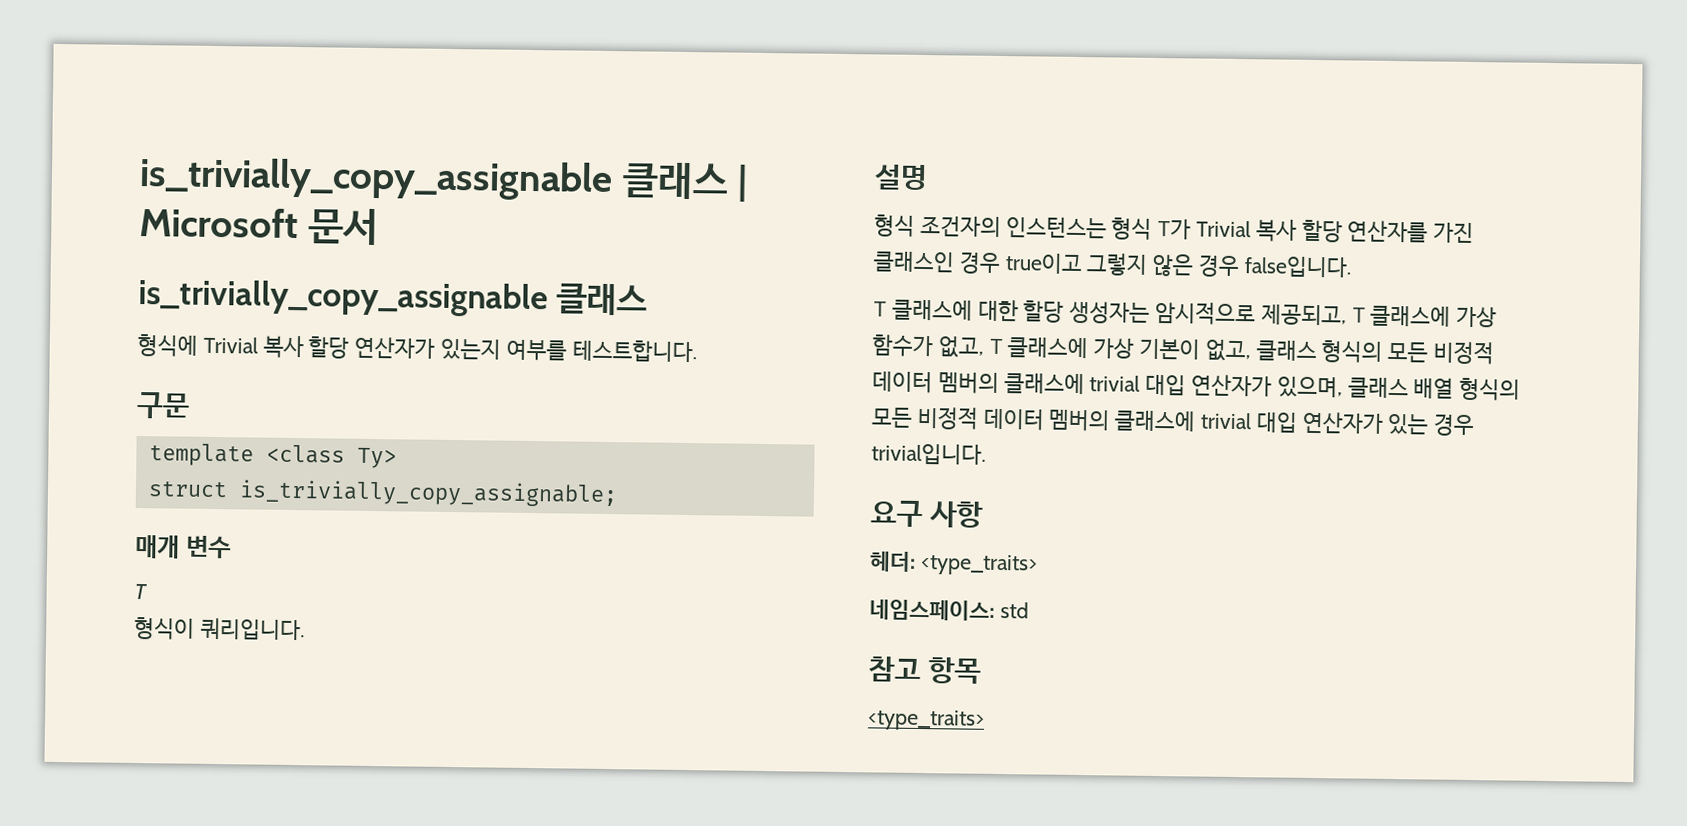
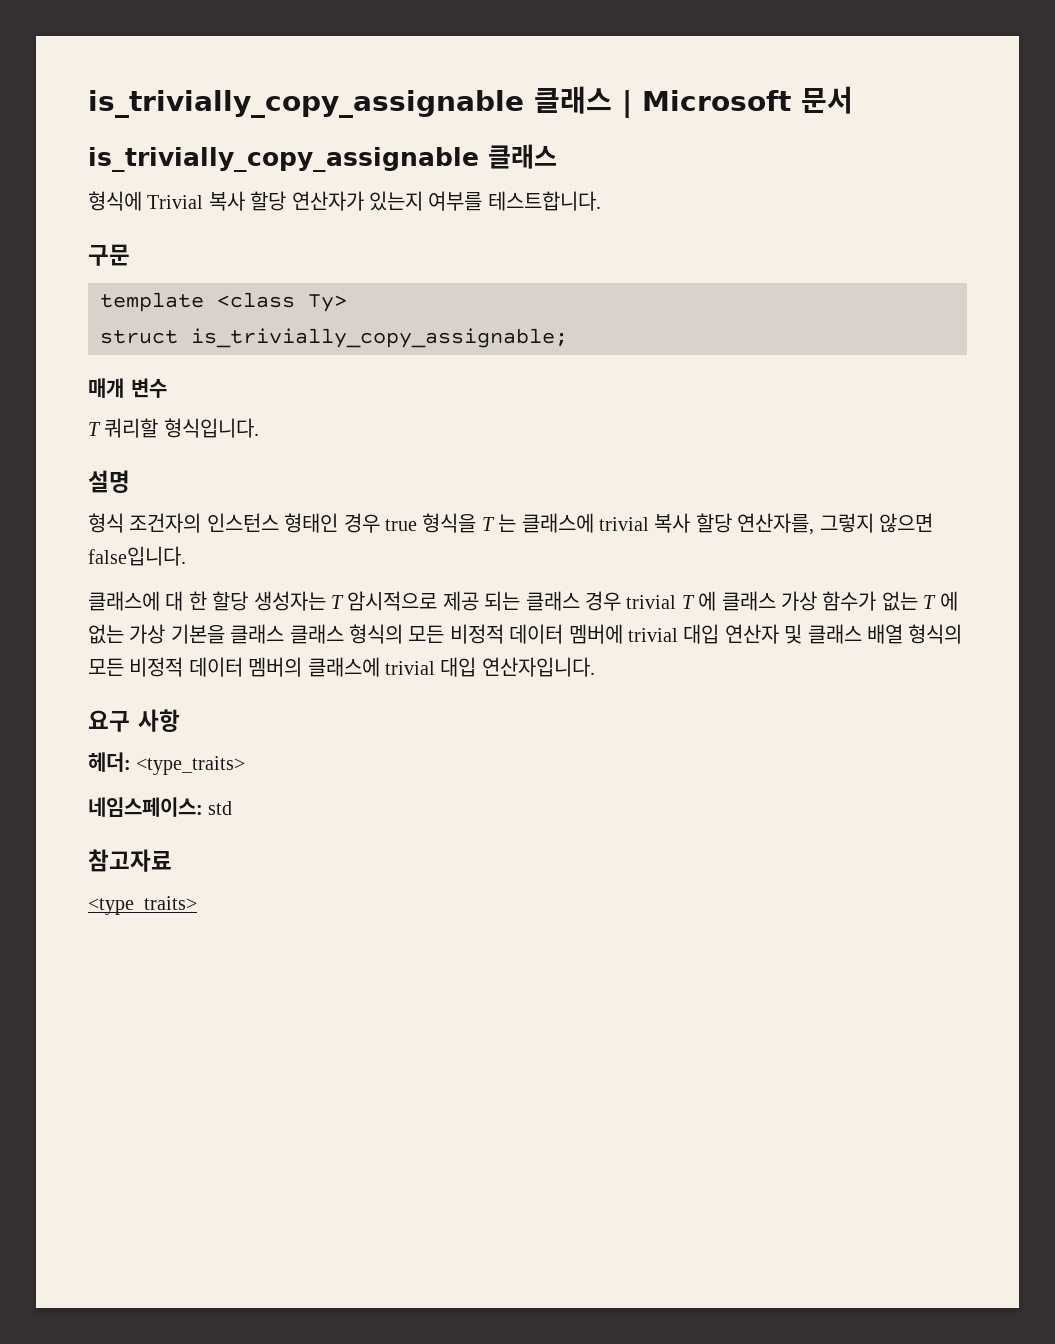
[134,616,305,641] // 형식이 쿼리입니다. -> [104,418,259,438] 쿼리할 형식입니다.
[1005,216,1475,244] [873,251,1352,278] [873,299,1498,328] [872,334,1251,362] 인스턴스는 형식 T가 Trivial 복사 할당 연산자를 가진 클래스인 경우 true이고 그렇지 않은 경우 false입니다. // T 클래스에 대한 할당 생성자는 암시적으로 제공되고, T 클래스에 가상 함수가 없고, T 클래스에 가상 기본이 없고, -> [206,513,933,535] [88,546,186,566] [88,591,958,611] [88,624,285,644] 인스턴스 형태인 경우 true 형식을 T 는 클래스에 trivial 복사 할당 연산자를, 그렇지 않으면 false입니다. // 클래스에 대 한 할당 생성자는 T 암시적으로 제공 되는 클래스 경우 trivial T 에 클래스 가상 함수가 없는 T 에 없는 가상 기본을 클래스
[937,372,1343,398] 멤버의 클래스에 trivial 대입 연산자가 있으며, -> [568,624,803,644] 멤버에 trivial 대입 연산자 및
[1301,411,1476,437] [871,443,986,465] 연산자가 있는 경우 trivial입니다. -> [481,657,595,677] 연산자입니다.
[868,656,981,684] 참고 항목 -> [88,849,172,872] 참고자료

